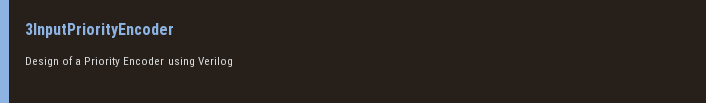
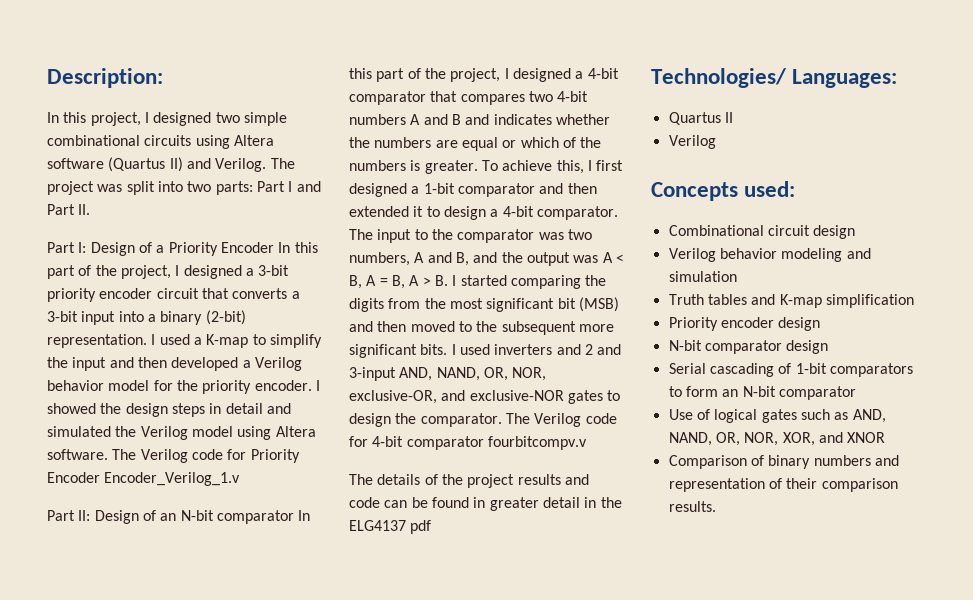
[25,23,174,38] 3InputPriorityEncoder // -> [47,68,163,88] [47,112,287,126] [47,135,274,149] [47,157,295,172] [47,181,321,195] [47,204,91,215] [47,242,87,253] Description: // In this project, I designed two simple combinational circuits using Altera software (Quartus II) and Verilog. The project was split into two parts: Part I and Part II. // Part I:
[167,57,233,67] using Verilog -> [278,242,318,253] [47,265,290,279] [47,288,300,302] [47,310,246,325] [47,334,322,348] [47,357,302,371] [47,380,320,394] [47,403,291,417] [47,426,316,440] [47,449,300,463] [47,472,241,486] [47,510,311,524] [349,68,619,82] [349,91,589,105] [349,114,610,125] [349,137,602,151] [349,160,624,174] [349,183,597,197] [349,206,618,220] [349,229,592,243] [349,252,624,266] [349,275,607,289] [349,297,619,312] [349,321,614,335] [349,344,622,358] [349,367,547,381] [349,390,621,404] [349,413,617,427] [349,436,587,450] [349,474,589,488] [349,497,622,511] [349,520,432,534] [651,68,898,88] [668,112,733,125] [668,135,716,149] [651,181,796,201] [668,225,856,239] [668,248,871,262] [668,271,737,282] [668,294,914,308] [668,317,821,331] [668,340,829,354] [668,363,913,377] [668,386,856,400] [668,409,886,423] [668,432,886,446] [668,455,899,469] [668,478,898,492] [668,501,716,512] In this part of the project, I designed a 3-bit priority encoder circuit that converts a 3-bit input into a binary (2-bit) representation. I used a K-map to simplify the input and then developed a Verilog behavior model for the priority encoder. I showed the design steps in detail and simulated the Verilog model using Altera software. The Verilog code for Priority Encoder Encoder_Verilog_1.v // Part II: Design of an N-bit comparator In this part of the project, I designed a 4-bit comparator that compares two 4-bit numbers A and B and indicates whether the numbers are equal or which of the numbers is greater. To achieve this, I first designed a 1-bit comparator and then extended it to design a 4-bit comparator. The input to the comparator was two numbers, A and B, and the output was A < B, A = B, A > B. I started comparing the digits from the most significant bit (MSB) and then moved to the subsequent more significant bits. I used inverters and 2 and 3-input AND, NAND, OR, NOR, exclusive-OR, and exclusive-NOR gates to design the comparator. The Verilog code for 4-bit comparator fourbitcompv.v // The details of the project results and code can be found in greater detail in the ELG4137 pdf // Technologies/ Languages: // Quartus II // Verilog // Concepts used: // Combinational circuit design // Verilog behavior modeling and simulation // Truth tables and K-map simplification // Priority encoder design // N-bit comparator design // Serial cascading of 1-bit comparators to form an N-bit comparator // Use of logical gates such as AND, NAND, OR, NOR, XOR, and XNOR // Comparison of binary numbers and representation of their comparison results.

